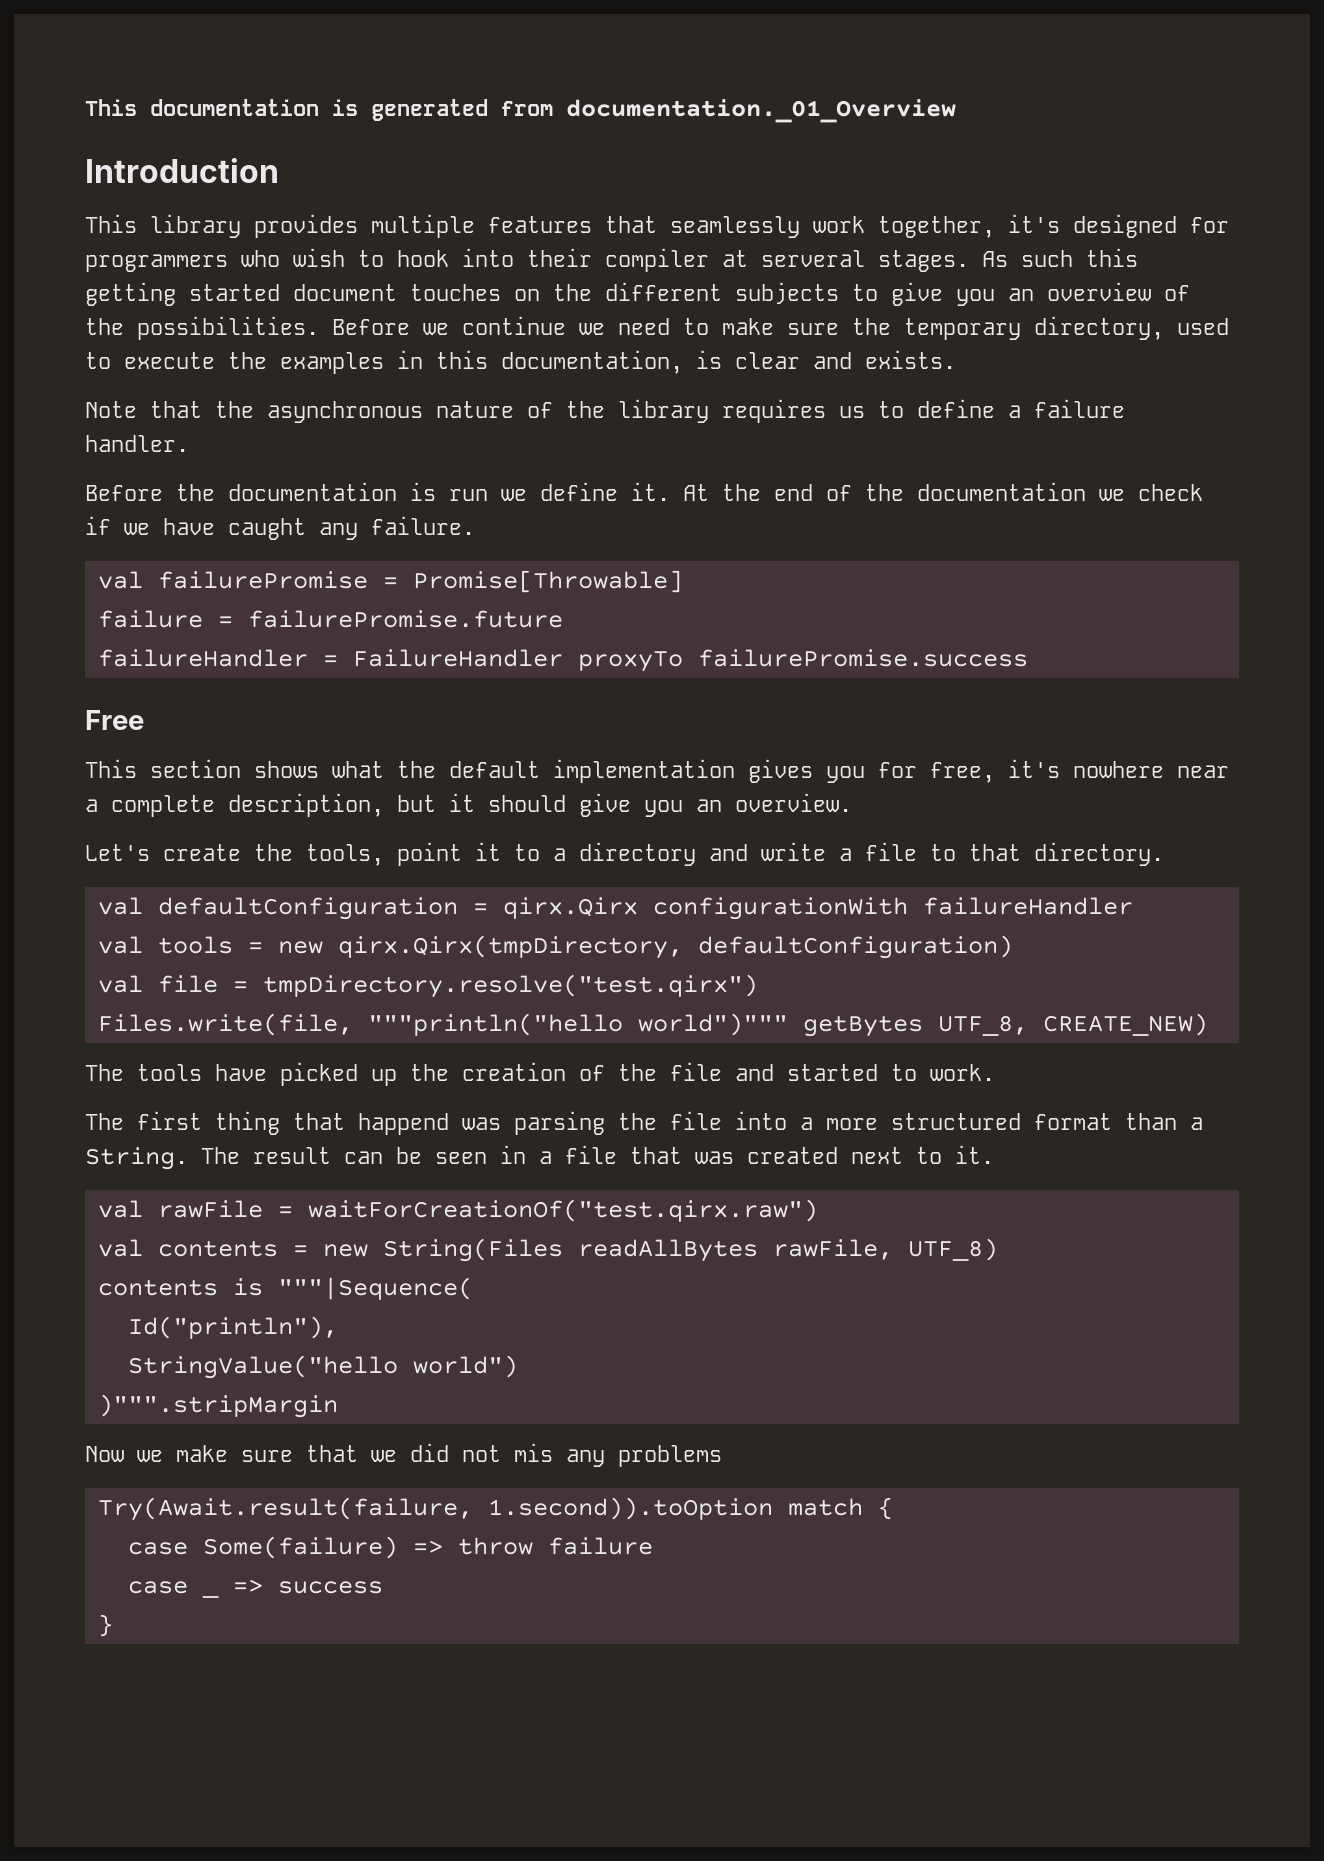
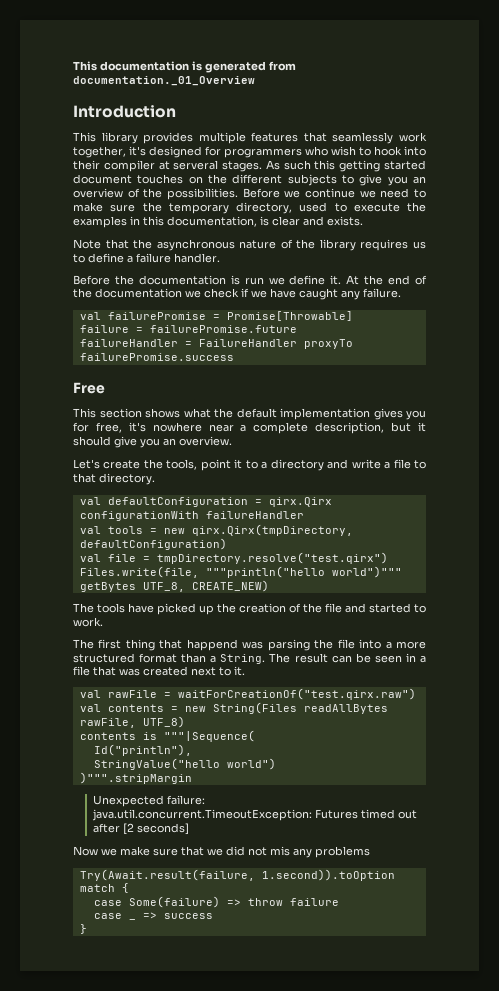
(338, 1406) none -> [92,795,205,807] [91,809,417,821] [92,823,189,835] // Unexpected failure: java.util.concurrent.TimeoutException: Futures timed out after [2 seconds]

